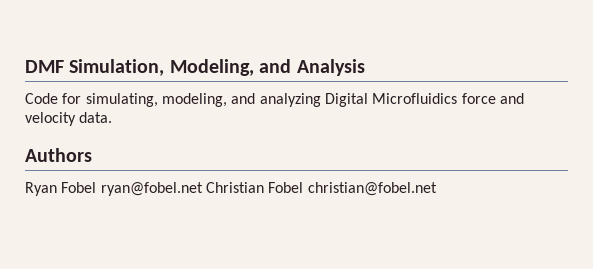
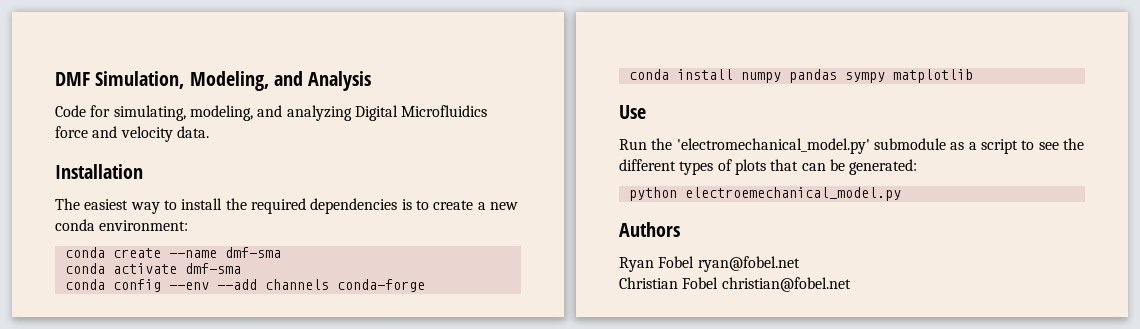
(113, 117) none -> [55,164,143,179] [55,198,518,214] [55,219,189,231] [64,247,281,258] [64,263,241,274] [64,279,425,292] [628,69,973,83] [619,105,646,119] [619,138,1084,154] [619,159,918,175] [628,187,901,201] // Installation // The easiest way to install the required dependencies is to create a new conda environment: // conda create --name dmf-sma // conda activate dmf-sma // conda config --env --add channels conda-forge // conda install numpy pandas sympy matplotlib // Use // Run the 'electromechanical_model.py' submodule as a script to see the different types of plots that can be generated: // python electroemechanical_model.py
(203, 189) none -> (800, 264) //

